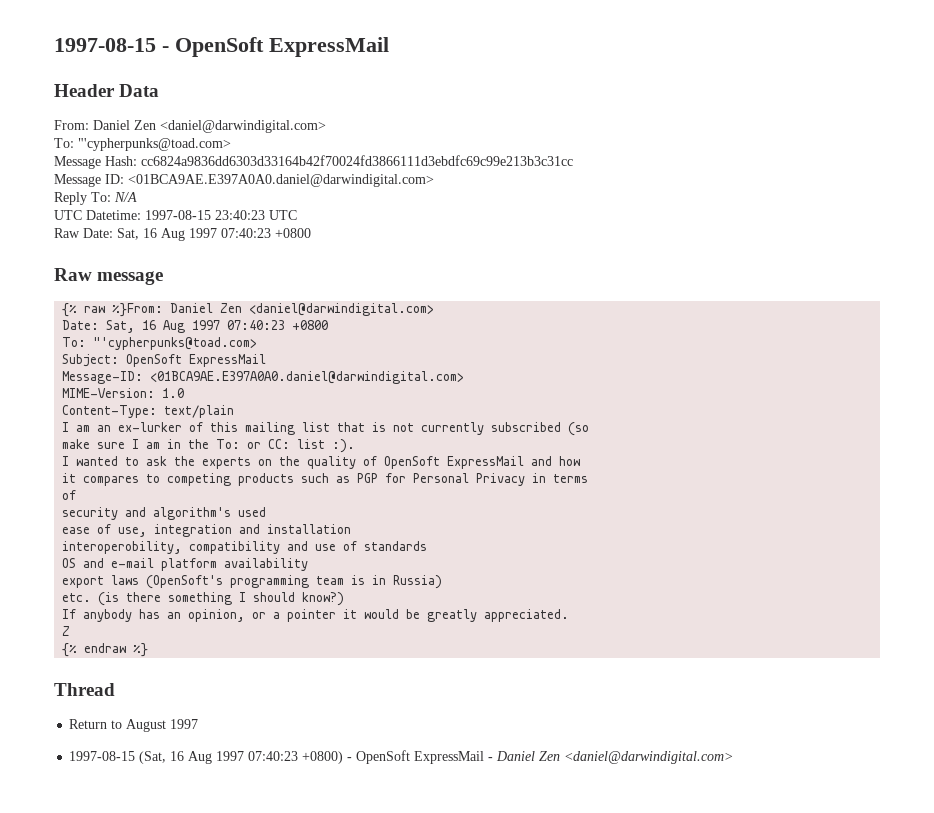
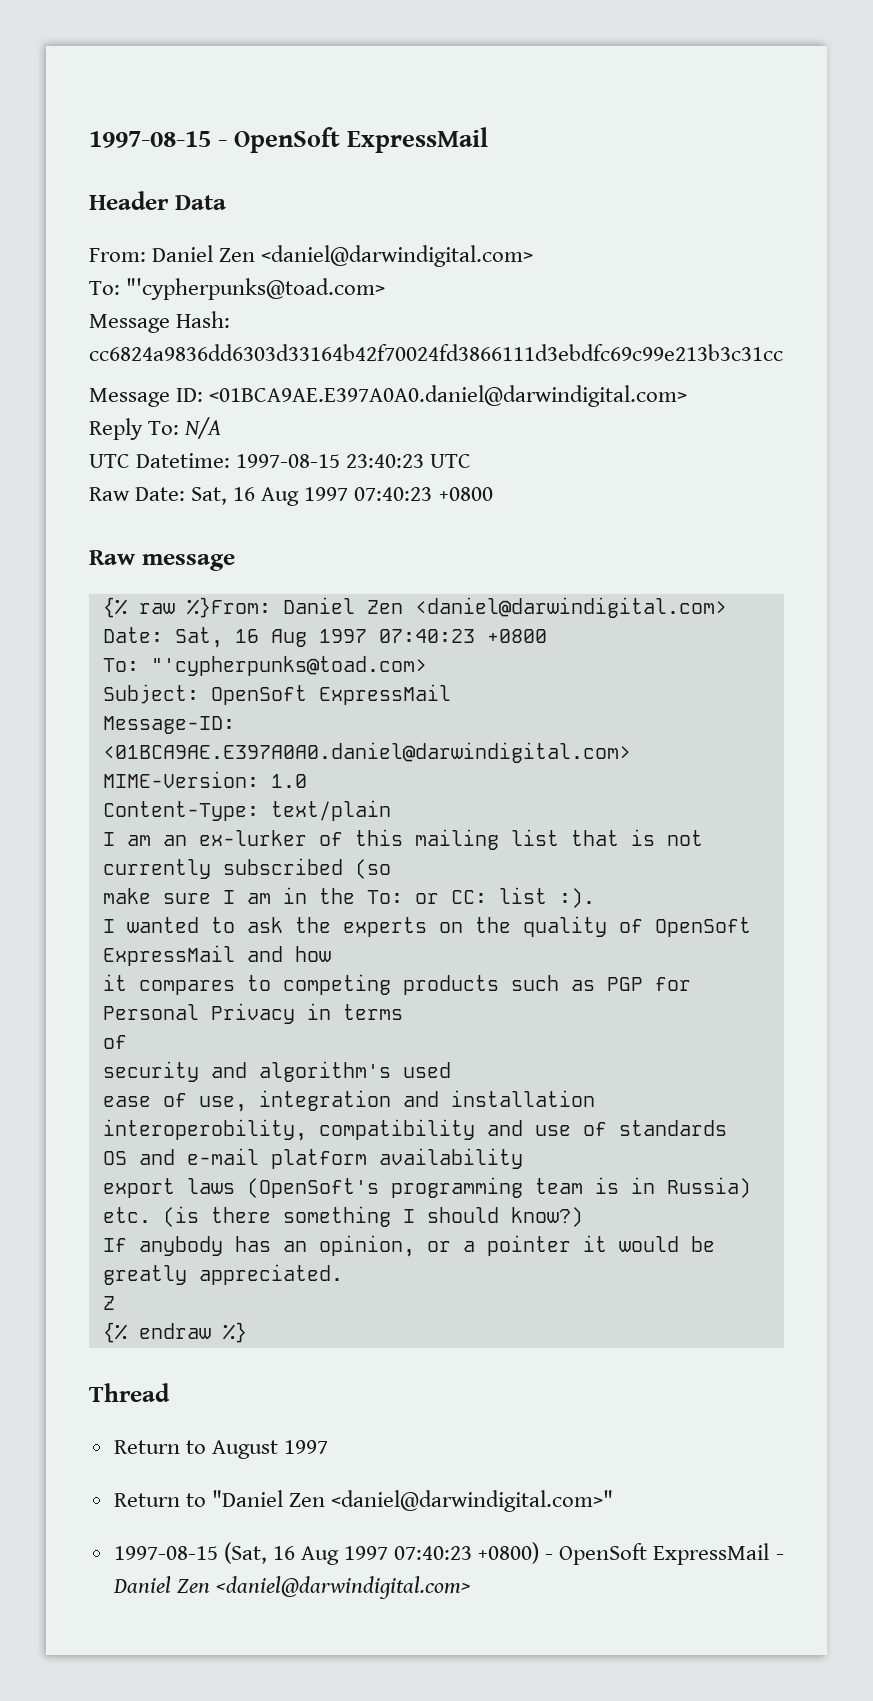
(199, 724) none -> [113,1490,614,1512] // Return to "Daniel Zen <daniel@darwindigital.com>"

